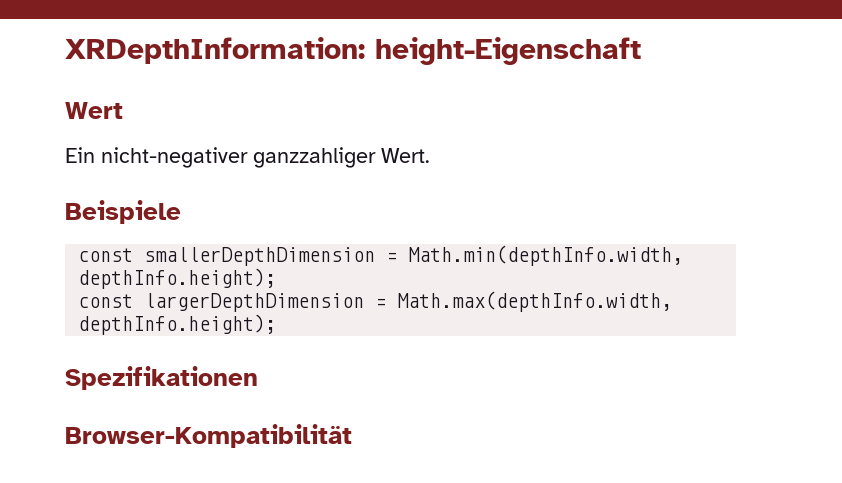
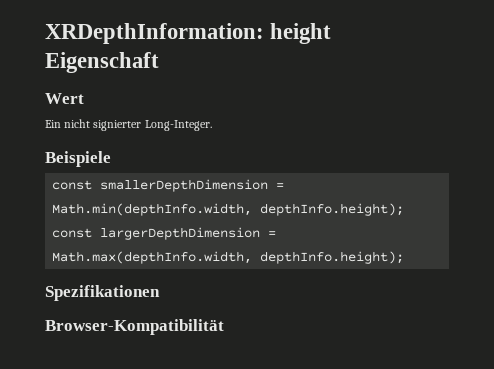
[375,37,641,65] height-Eigenschaft -> [270,23,332,44] [45,52,159,73] height Eigenschaft
[101,147,430,168] nicht-negativer ganzzahliger Wert. -> [64,119,212,131] nicht signierter Long-Integer.

